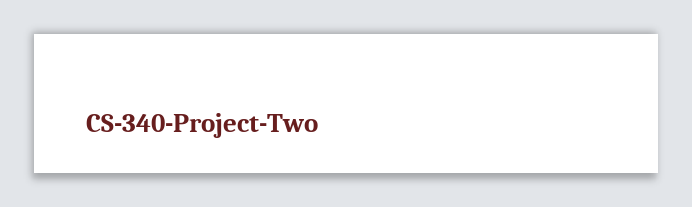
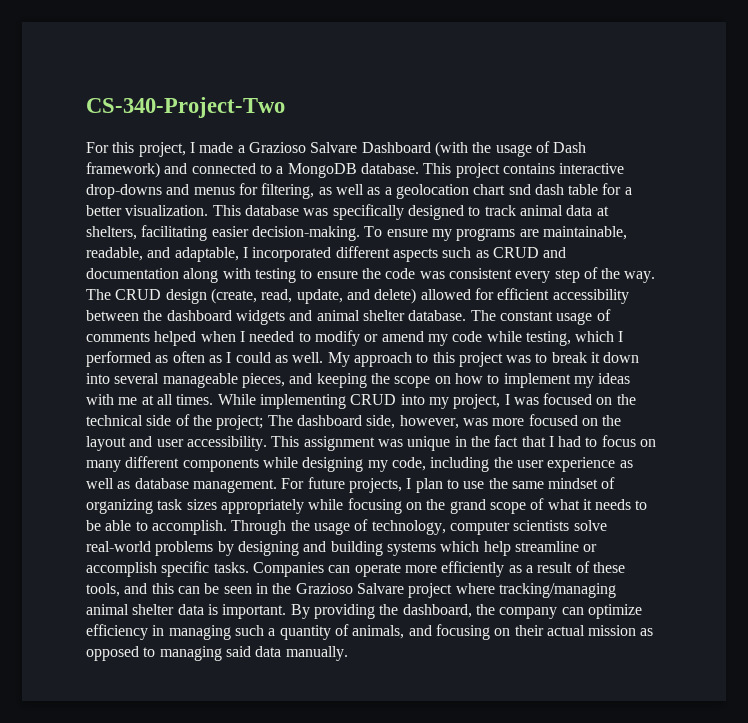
(318, 125) none -> [86,141,587,157] [86,162,625,178] [86,183,632,199] [86,204,609,220] [86,225,627,241] [86,246,567,262] [86,267,656,283] [86,288,629,304] [86,309,611,325] [86,330,624,346] [86,351,640,367] [86,373,631,388] [86,393,636,409] [86,414,622,430] [86,435,657,451] [86,456,633,472] [86,477,616,493] [86,498,648,514] [86,519,607,535] [86,541,598,556] [86,561,625,577] [86,583,616,598] [86,604,642,619] [86,624,654,640] [86,646,348,661] // For this project, I made a Grazioso Salvare Dashboard (with the usage of Dash framework) and connected to a MongoDB database. This project contains interactive drop-downs and menus for filtering, as well as a geolocation chart snd dash table for a better visualization. This database was specifically designed to track animal data at shelters, facilitating easier decision-making. To ensure my programs are maintainable, readable, and adaptable, I incorporated different aspects such as CRUD and documentation along with testing to ensure the code was consistent every step of the way. The CRUD design (create, read, update, and delete) allowed for efficient accessibility between the dashboard widgets and animal shelter database. The constant usage of comments helped when I needed to modify or amend my code while testing, which I performed as often as I could as well. My approach to this project was to break it down into several manageable pieces, and keeping the scope on how to implement my ideas with me at all times. While implementing CRUD into my project, I was focused on the technical side of the project; The dashboard side, however, was more focused on the layout and user accessibility. This assignment was unique in the fact that I had to focus on many different components while designing my code, including the user experience as well as database management. For future projects, I plan to use the same mindset of organizing task sizes appropriately while focusing on the grand scope of what it needs to be able to accomplish. Through the usage of technology, computer scientists solve real-world problems by designing and building systems which help streamline or accomplish specific tasks. Companies can operate more efficiently as a result of these tools, and this can be seen in the Grazioso Salvare project where tracking/managing animal shelter data is important. By providing the dashboard, the company can optimize efficiency in managing such a quantity of animals, and focusing on their actual mission as opposed to managing said data manually.

